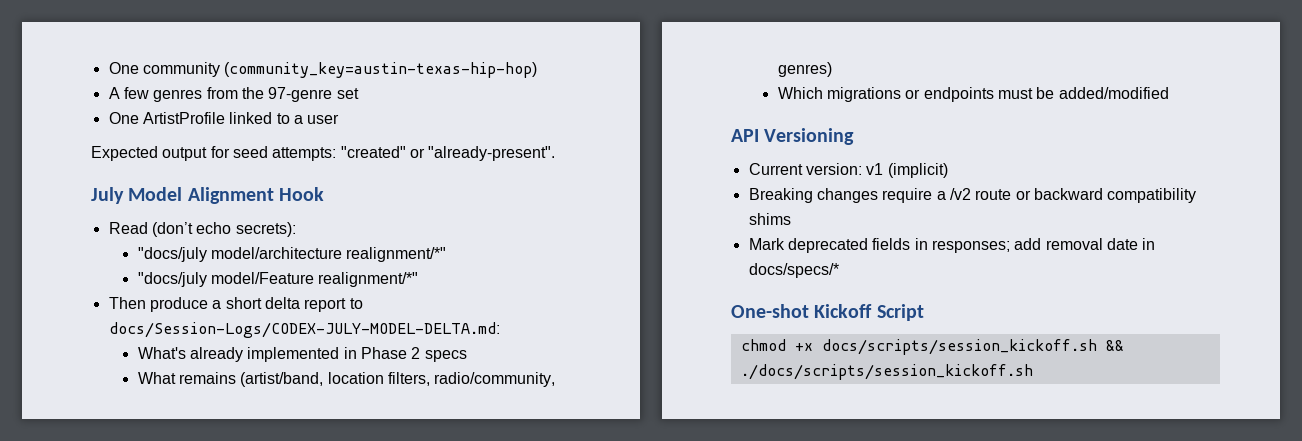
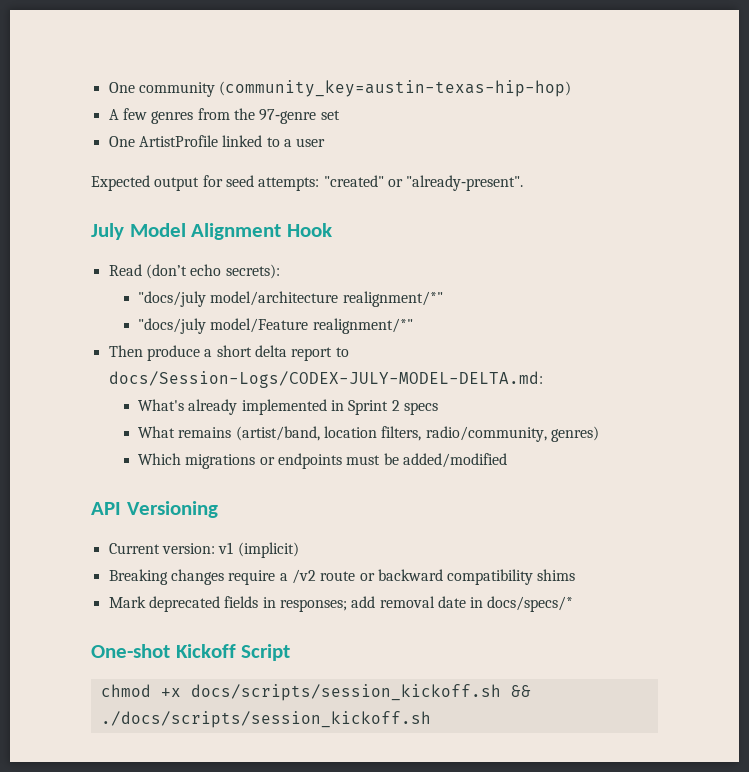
[361,347,408,359] Phase -> [348,400,389,415] Sprint

